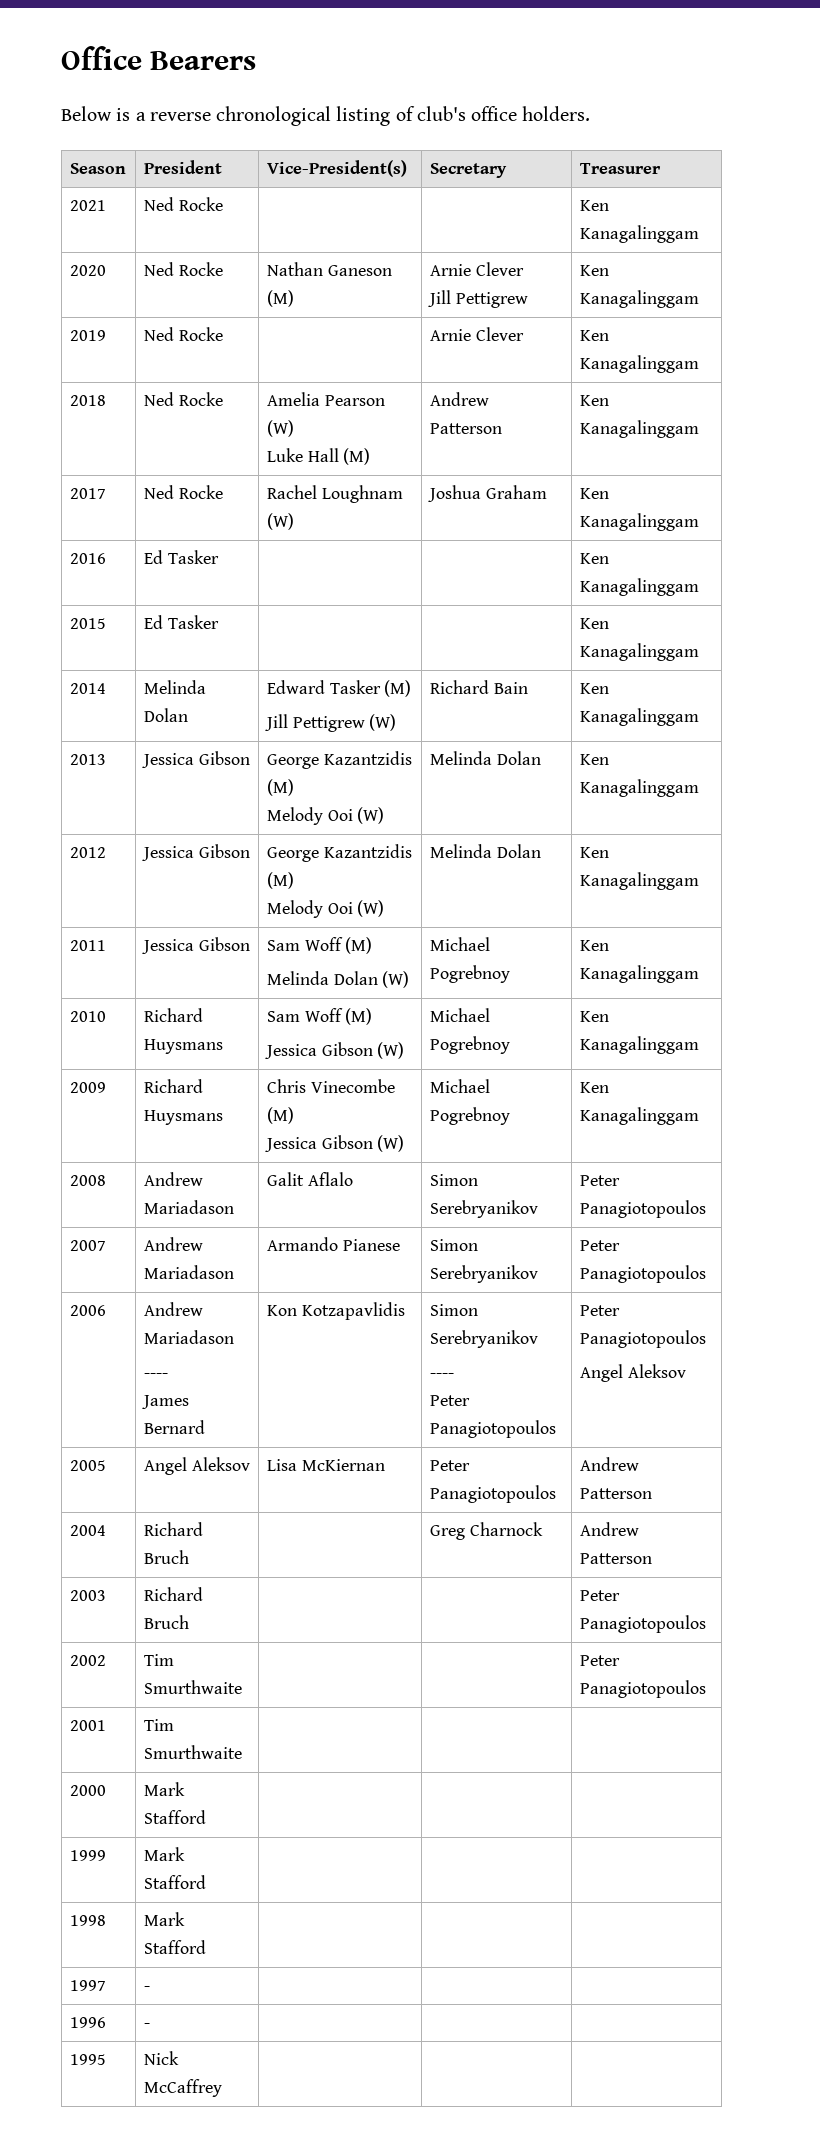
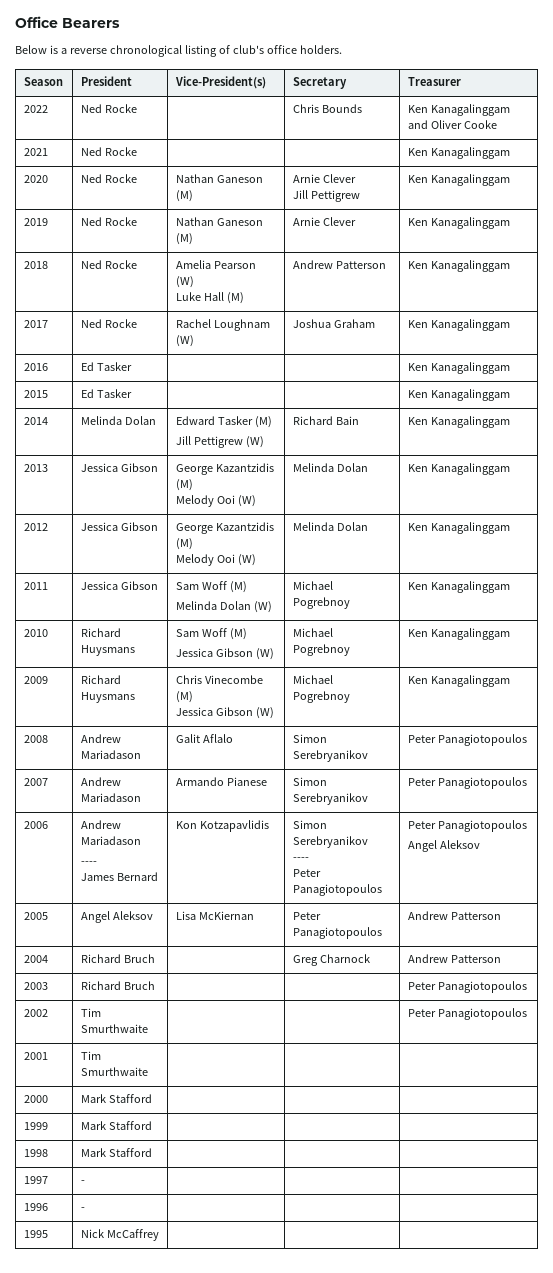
(661, 168) none -> [23,105,48,113] [80,104,137,113] [292,104,362,113] [407,104,510,116] [407,120,497,129] // 2022 | Ned Rocke | | Chris Bounds | Ken Kanagalinggam and Oliver Cooke
(223, 334) none -> [175,217,263,226] [175,233,193,245] Nathan Ganeson (M)

